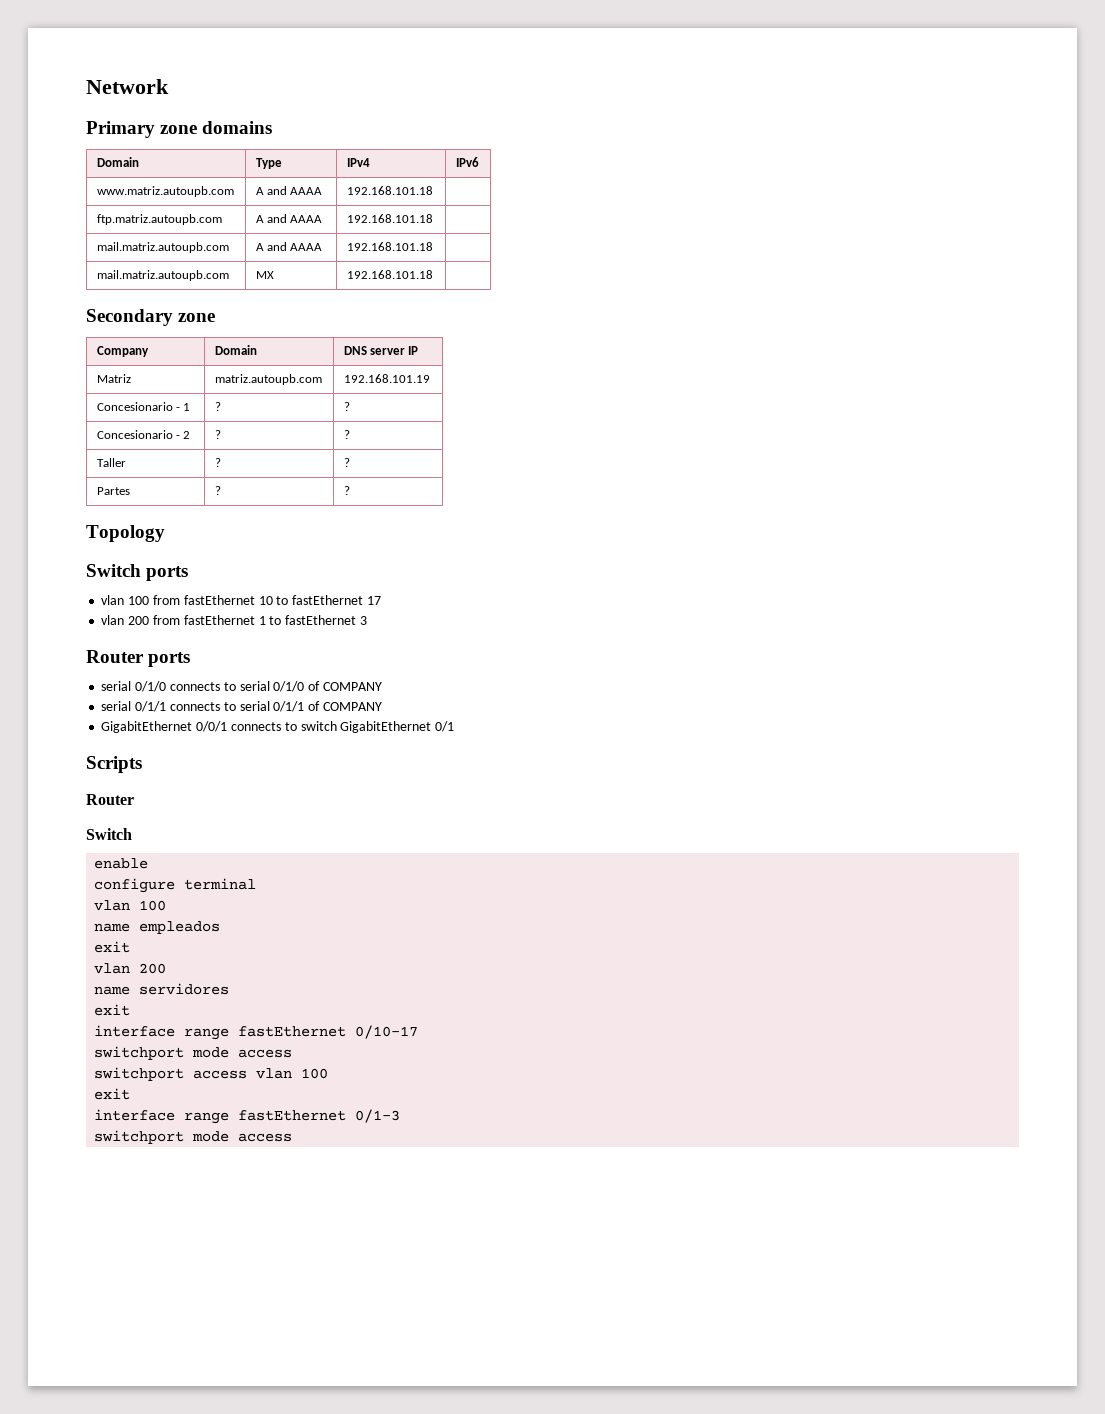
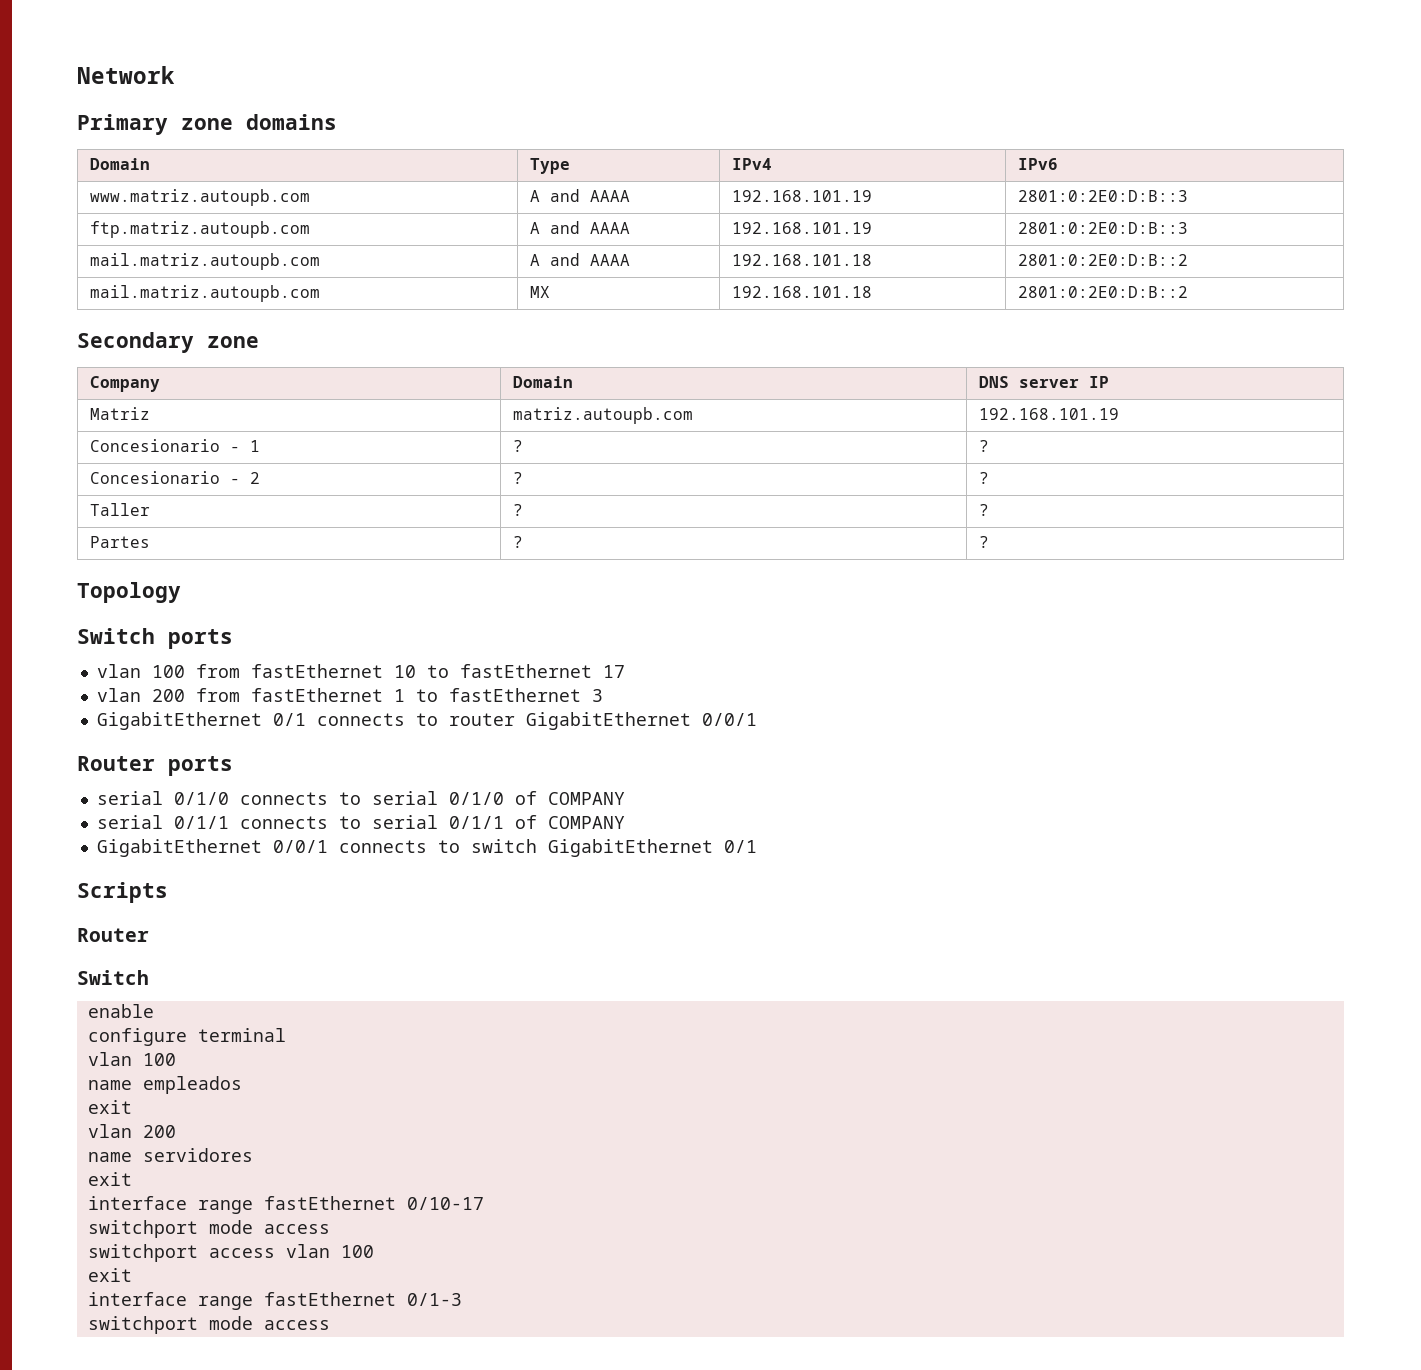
[346,186,433,195] 192.168.101.18 | -> [731,190,872,202] [1017,190,1188,202] 192.168.101.19 | 2801:0:2E0:D:B::3
[346,214,433,223] 192.168.101.18 | -> [731,222,872,234] [1017,222,1188,234] 192.168.101.19 | 2801:0:2E0:D:B::3
(433, 246) none -> [1017,254,1188,266] 2801:0:2E0:D:B::2
(433, 274) none -> [1017,286,1188,298] 2801:0:2E0:D:B::2
(367, 620) none -> [96,712,757,730] // GigabitEthernet 0/1 connects to router GigabitEthernet 0/0/1

